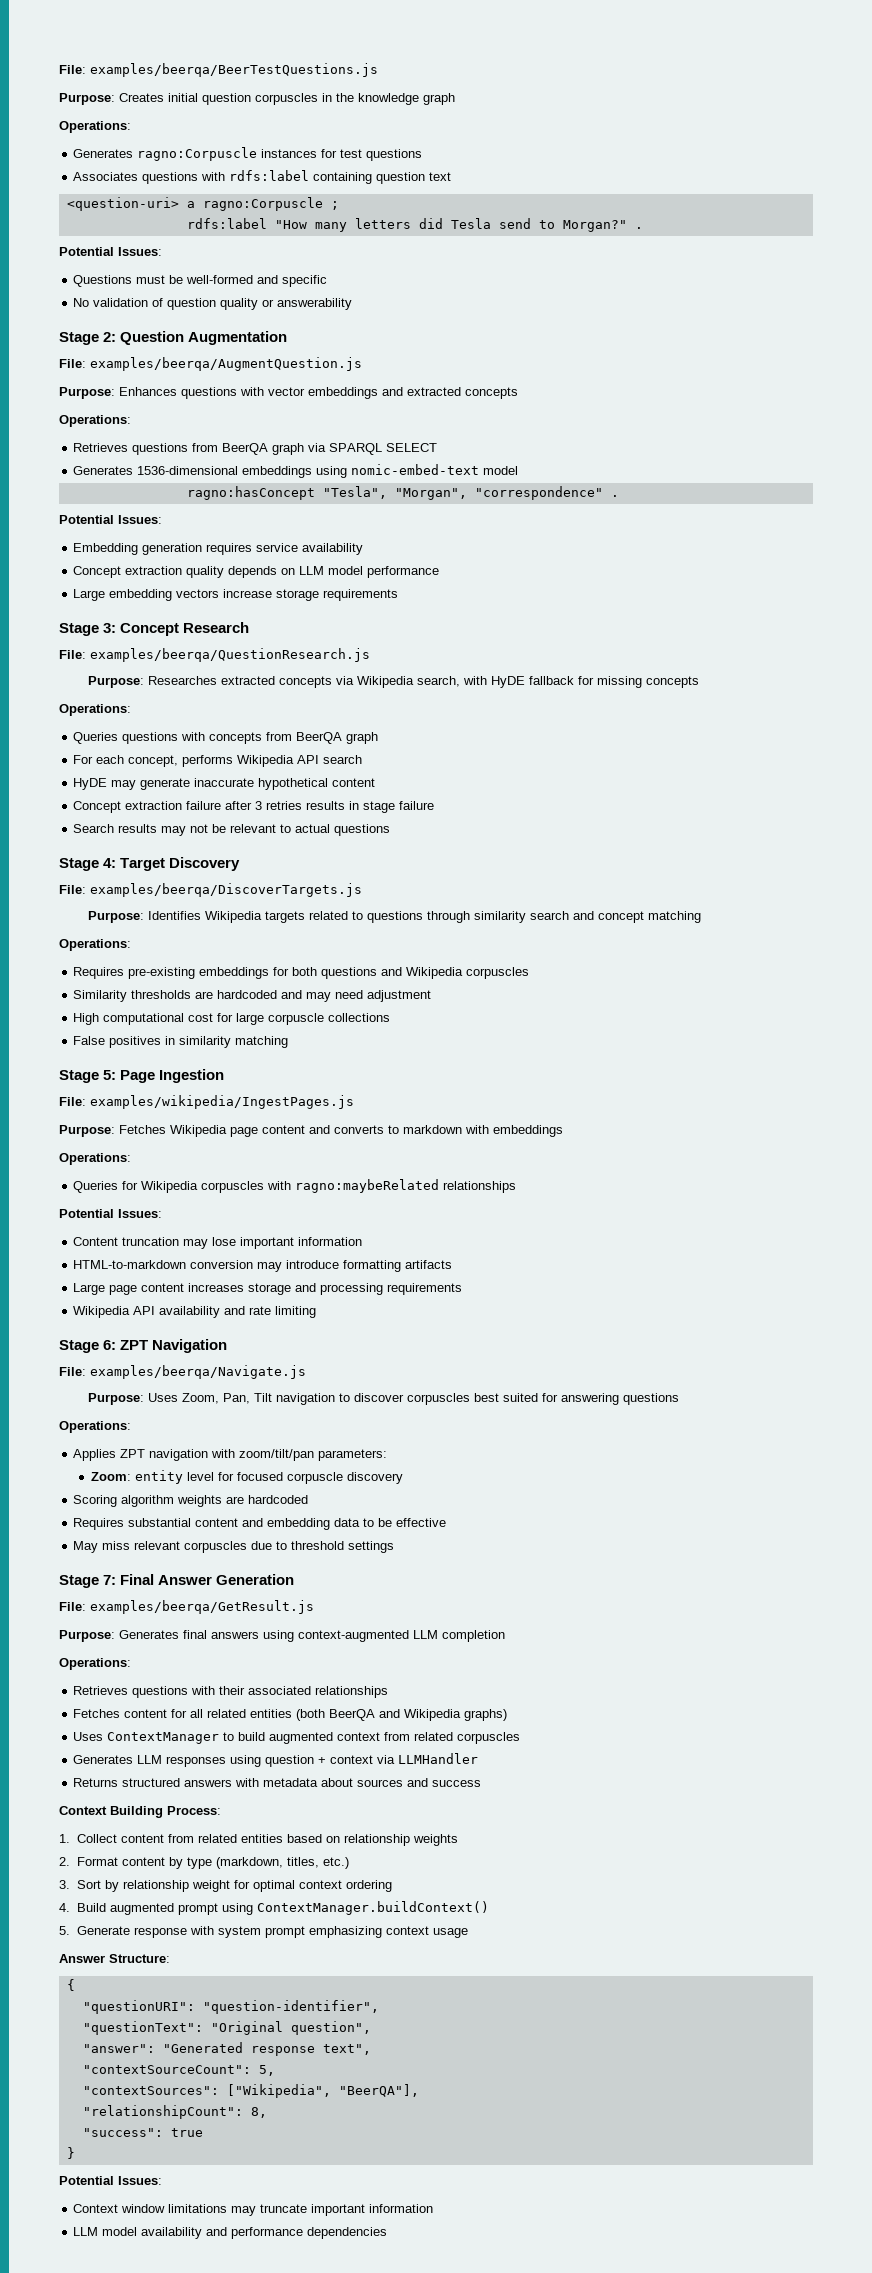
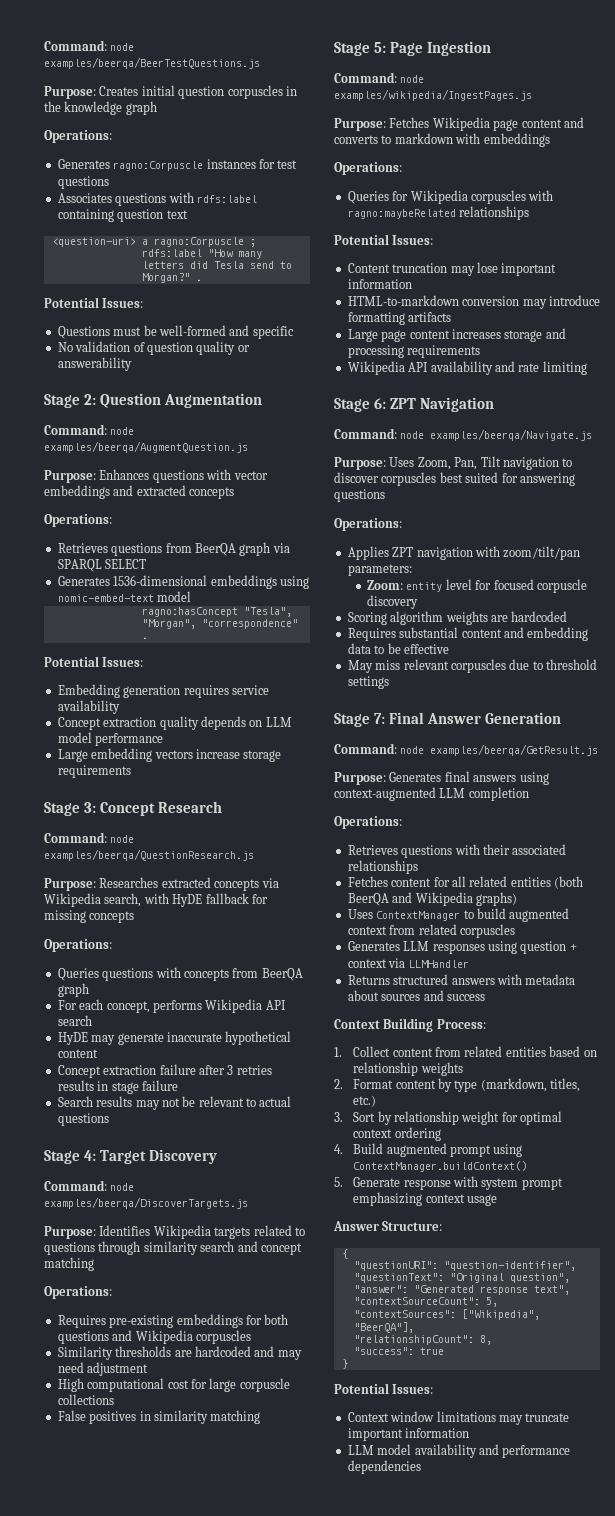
[59,65,86,74] File: -> [44,40,135,51] Command: node
[59,359,86,368] File: -> [44,424,135,435] Command: node
[59,650,86,659] File: -> [44,832,135,843] Command: node
[59,885,86,894] File: -> [44,1180,135,1191] Command: node
[59,1097,86,1106] File: -> [334,72,425,83] Command: node
[59,1367,86,1376] File: -> [334,428,425,439] Command: node
[59,1602,86,1611] File: -> [334,743,425,754] Command: node

